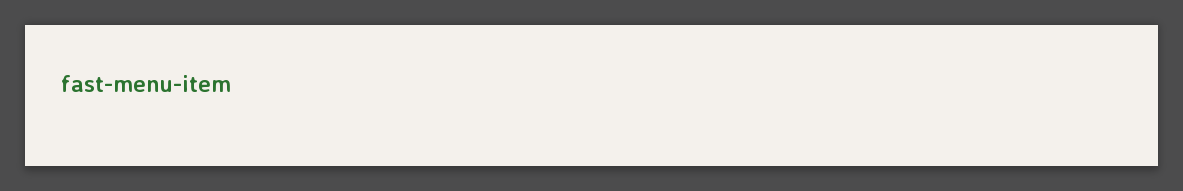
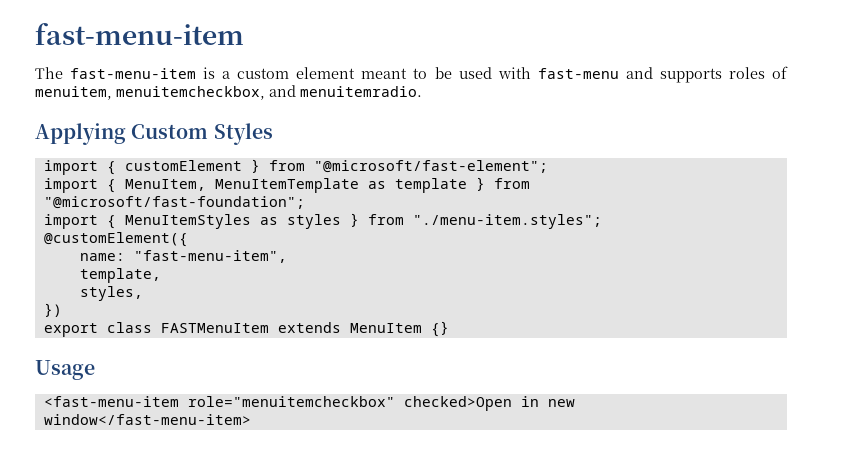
[61,75,231,92] fast-menu-item -> [35,23,244,45] [35,66,789,83] [35,85,422,100] [35,123,273,145] [43,159,548,175] [43,177,530,193] [43,196,305,209] [43,213,602,229] [43,232,188,247] [79,250,287,263] [79,268,161,283] [79,286,143,301] [43,303,62,317] [43,321,449,337] [35,360,95,380] [43,396,575,411] [43,414,251,425] fast-menu-item // The fast-menu-item is a custom element meant to be used with fast-menu and supports roles of menuitem, menuitemcheckbox, and menuitemradio. // Applying Custom Styles // import { customElement } from "@microsoft/fast-element"; // import { MenuItem, MenuItemTemplate as template } from "@microsoft/fast-foundation"; // import { MenuItemStyles as styles } from "./menu-item.styles"; // @customElement({ // name: "fast-menu-item", // template, // styles, // }) // export class FASTMenuItem extends MenuItem {} // Usage // <fast-menu-item role="menuitemcheckbox" checked>Open in new window</fast-menu-item>

